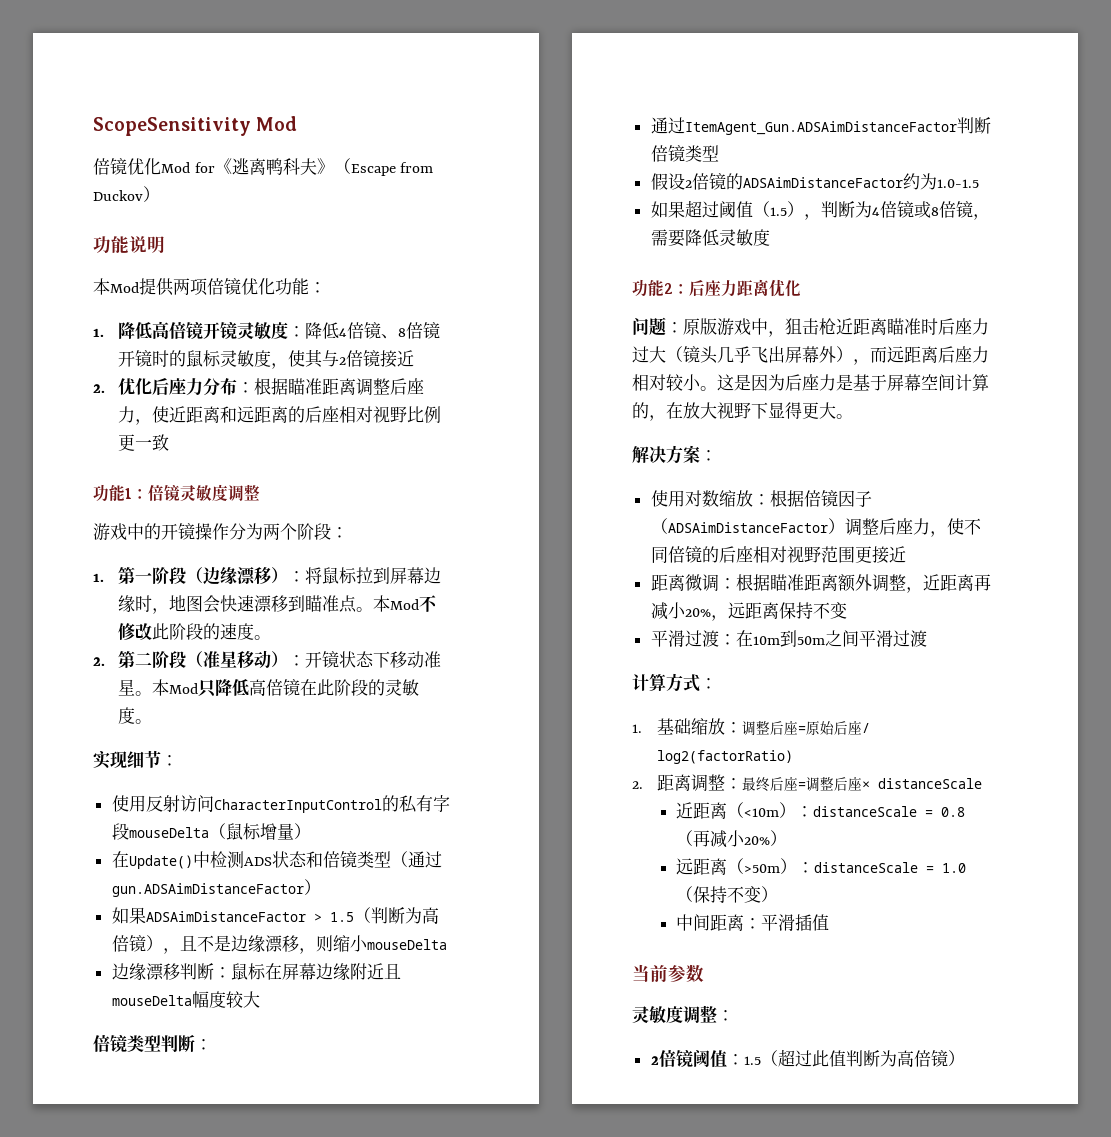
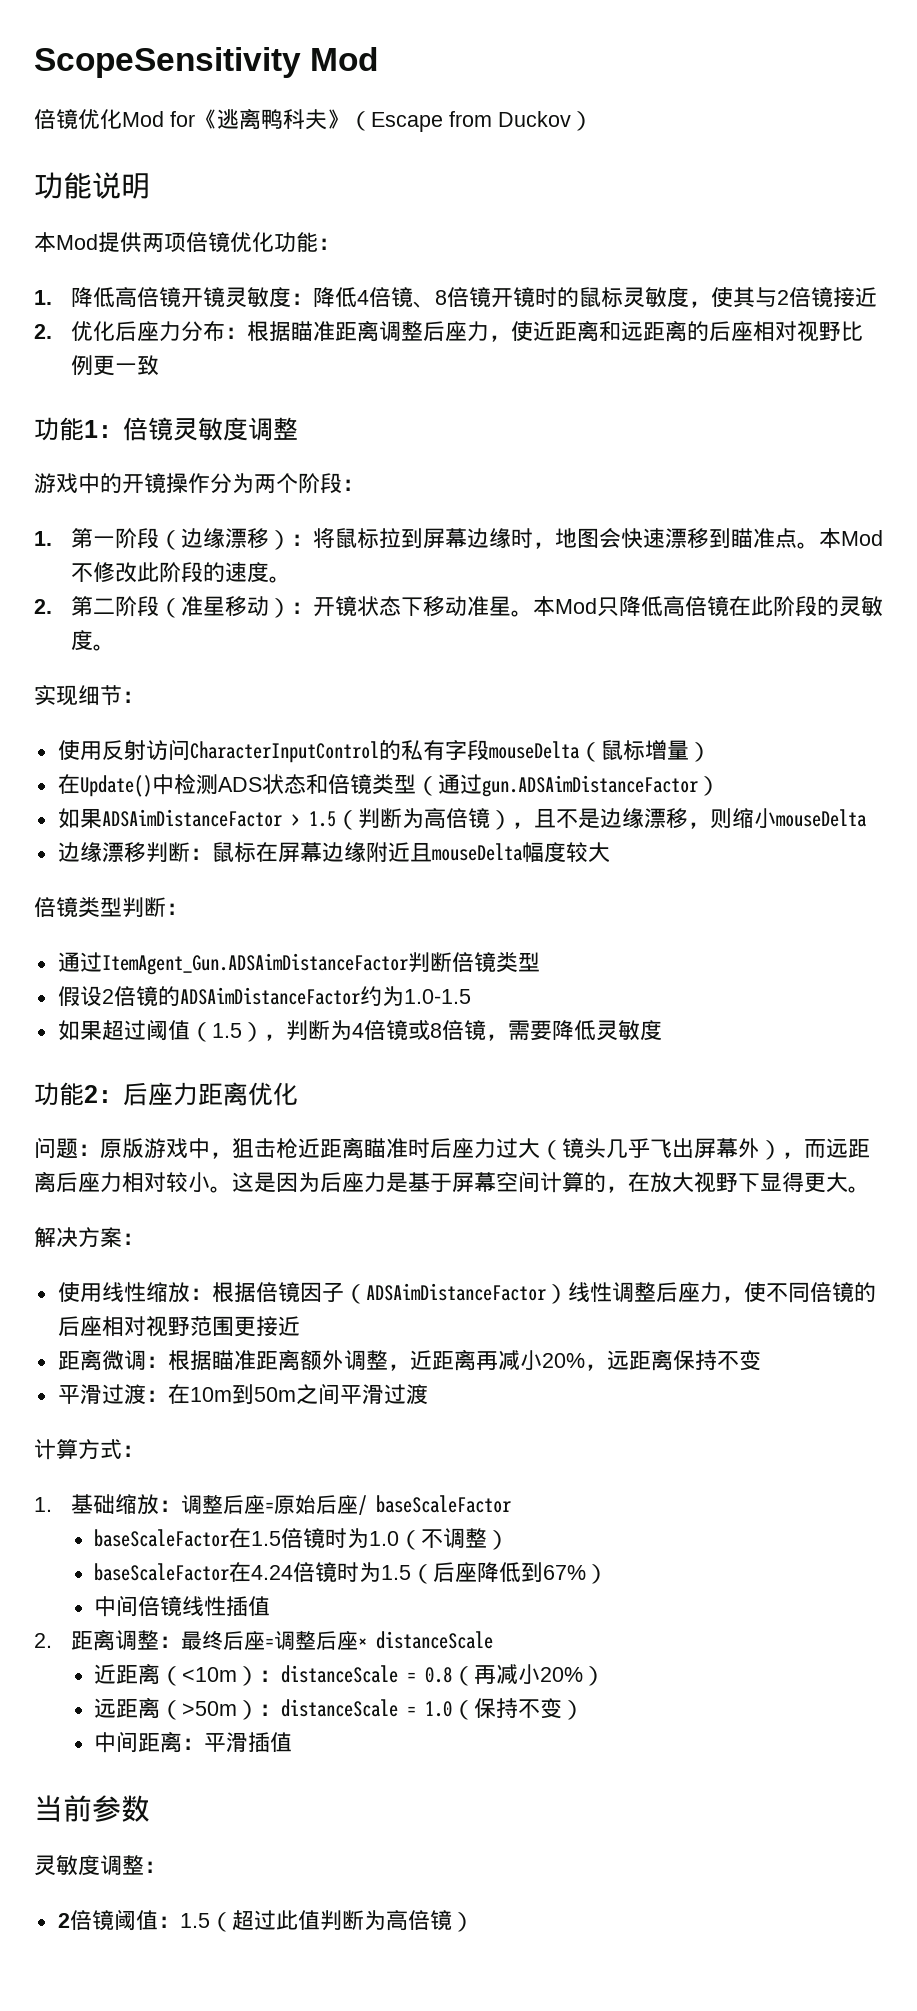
[684,490,719,507] 对数 -> [101,1282,146,1303] 线性
(845, 526) none -> [567,1282,612,1303] 线性
[657,750,794,764] log2(factorRatio) -> [375,1495,511,1513] [94,1528,510,1550] [94,1562,609,1584] [94,1595,271,1617] baseScaleFactor // baseScaleFactor在1.5倍镜时为1.0（不调整） // baseScaleFactor在4.24倍镜时为1.5（后座降低到67%） // 中间倍镜线性插值

